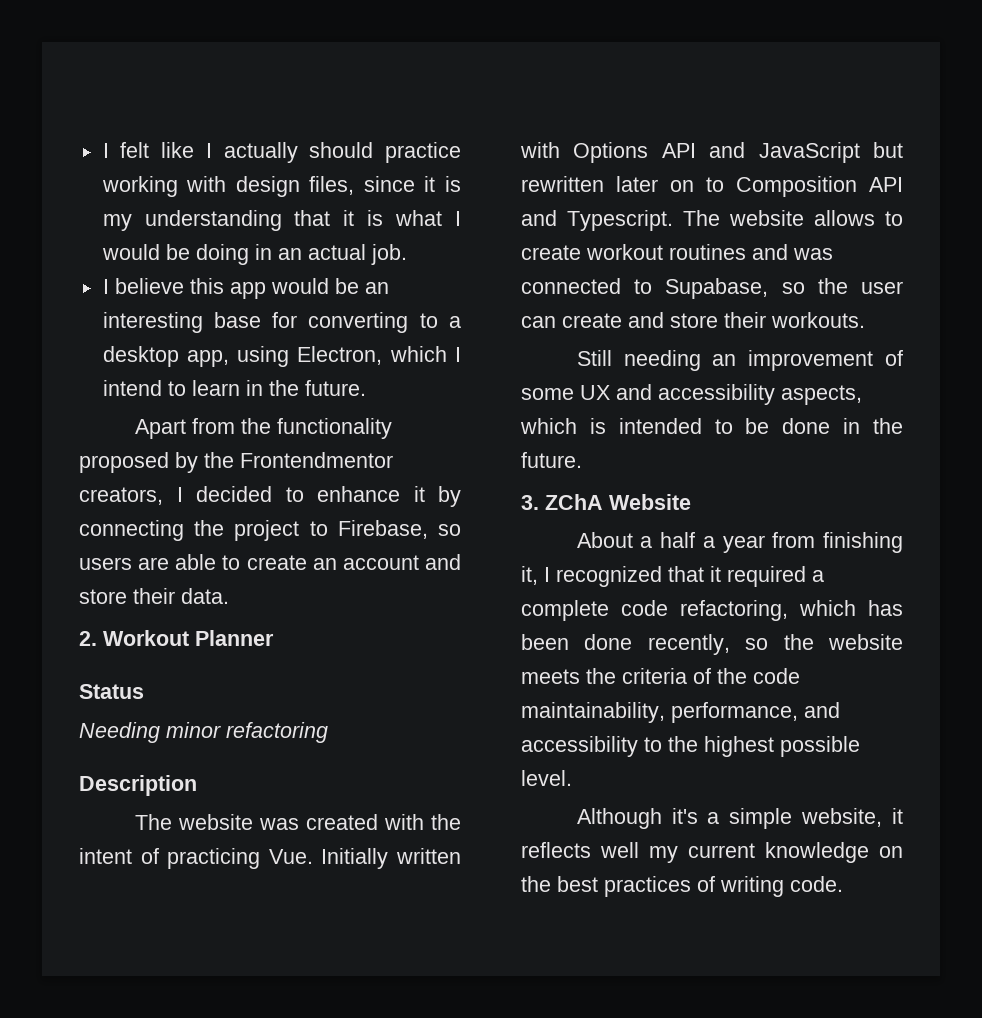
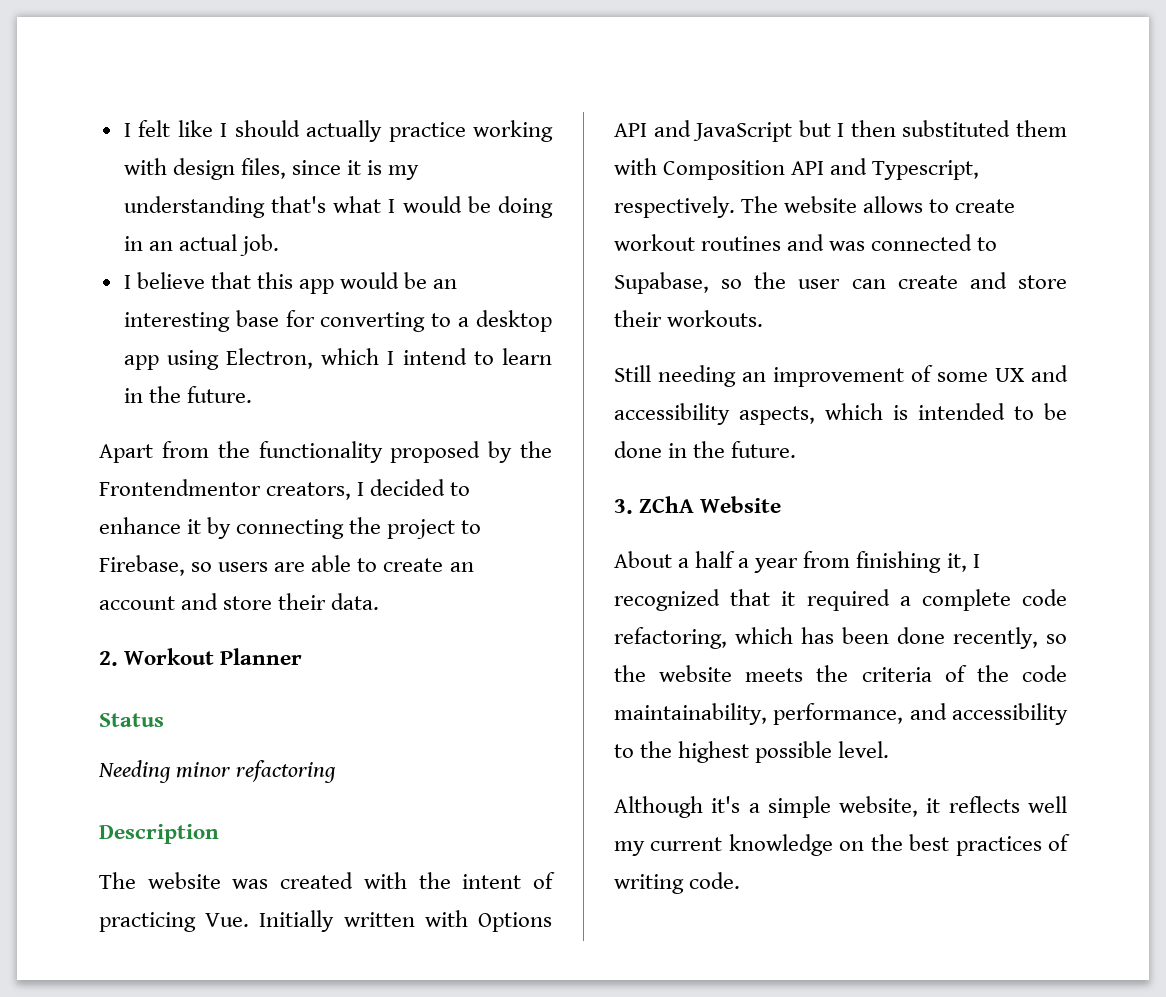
[223,142,374,163] actually should -> [234,120,383,142] should actually
[294,210,384,226] that it is -> [270,196,326,213] that's
(184, 286) none -> [210,272,251,289] that
[186,350,229,367] app, -> [123,355,159,370] app
[521,176,724,192] rewritten later on to -> [837,120,1067,137] [614,158,657,175] I then substituted them with
[567,210,673,231] Typescript. -> [872,160,980,180] [614,196,735,218] Typescript, respectively.

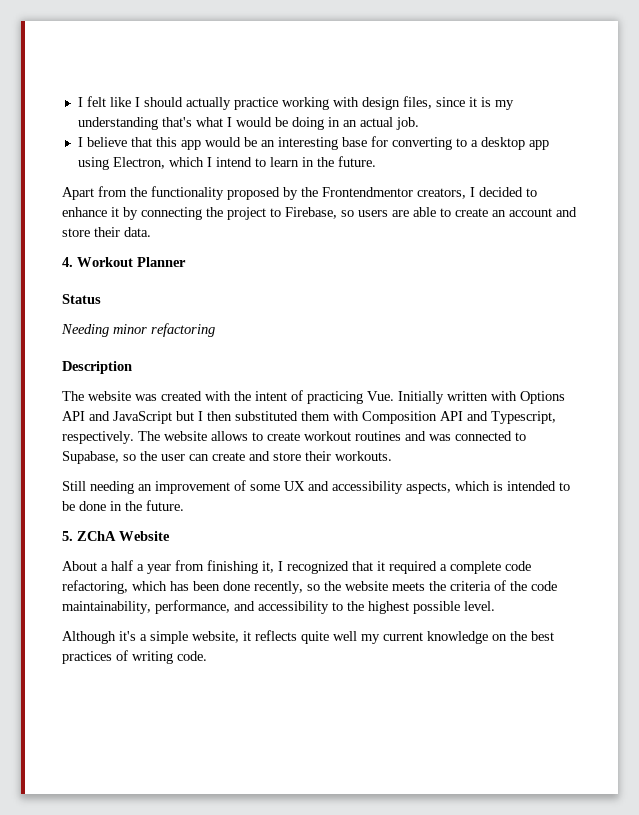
[99,651,118,666] 2. -> [62,257,73,267] 4.
[614,499,633,514] 3. -> [62,531,73,541] 5.
(1020, 804) none -> [301,631,329,644] quite

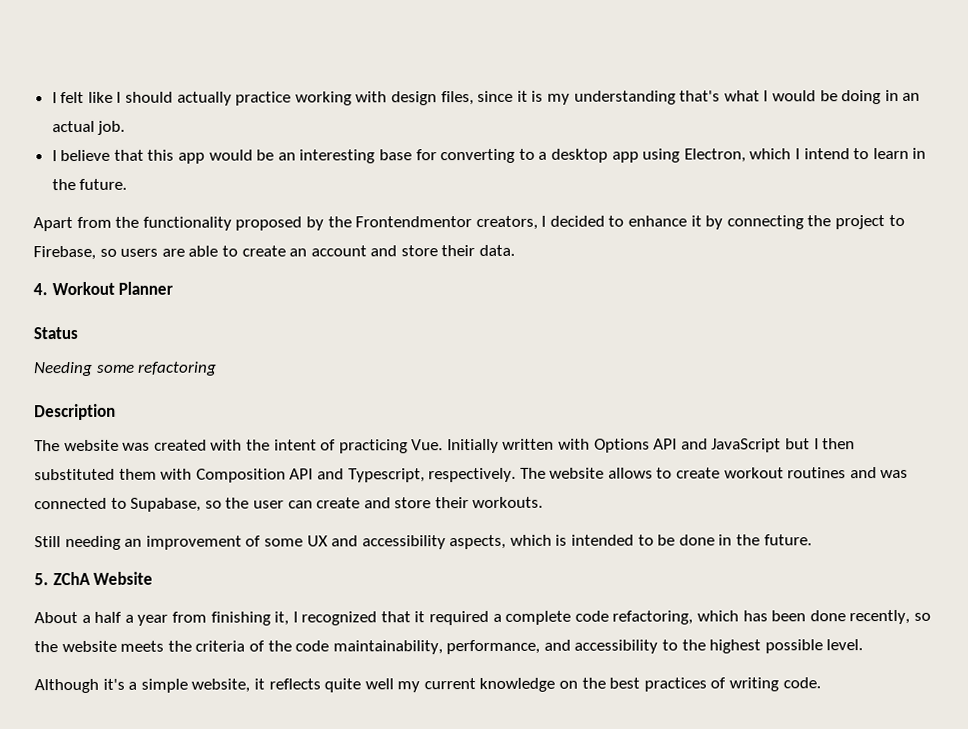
[113,324,147,334] minor -> [95,364,135,373] some

